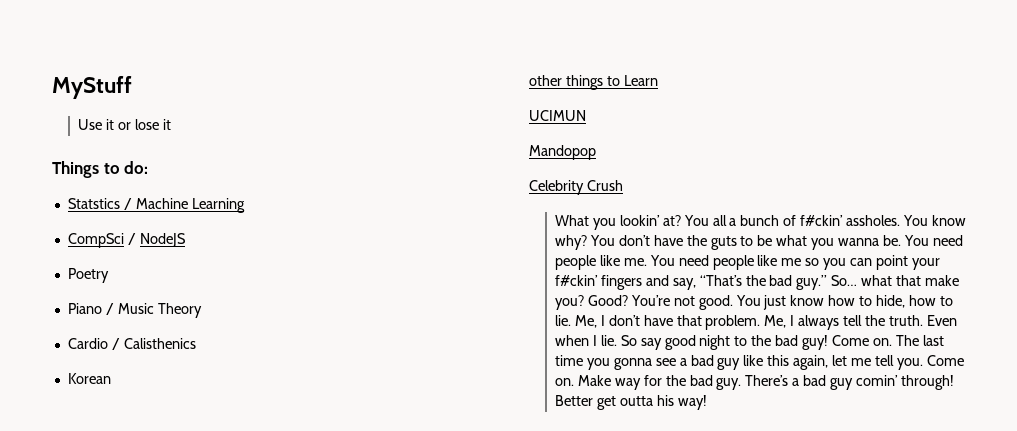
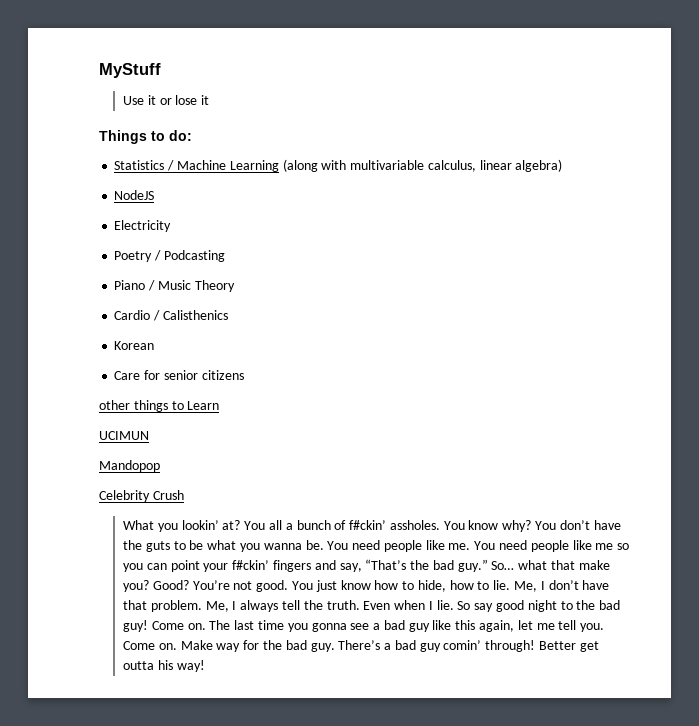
[67,198,120,209] Statstics -> [114,160,165,170] Statistics
[67,233,136,248] // CompSci / -> [282,159,563,172] (along with multivariable calculus, linear algebra) //
(186, 240) none -> [114,220,172,232] // Electricity
(109, 275) none -> [154,250,225,262] / Podcasting
(111, 378) none -> [114,370,244,380] // Care for senior citizens

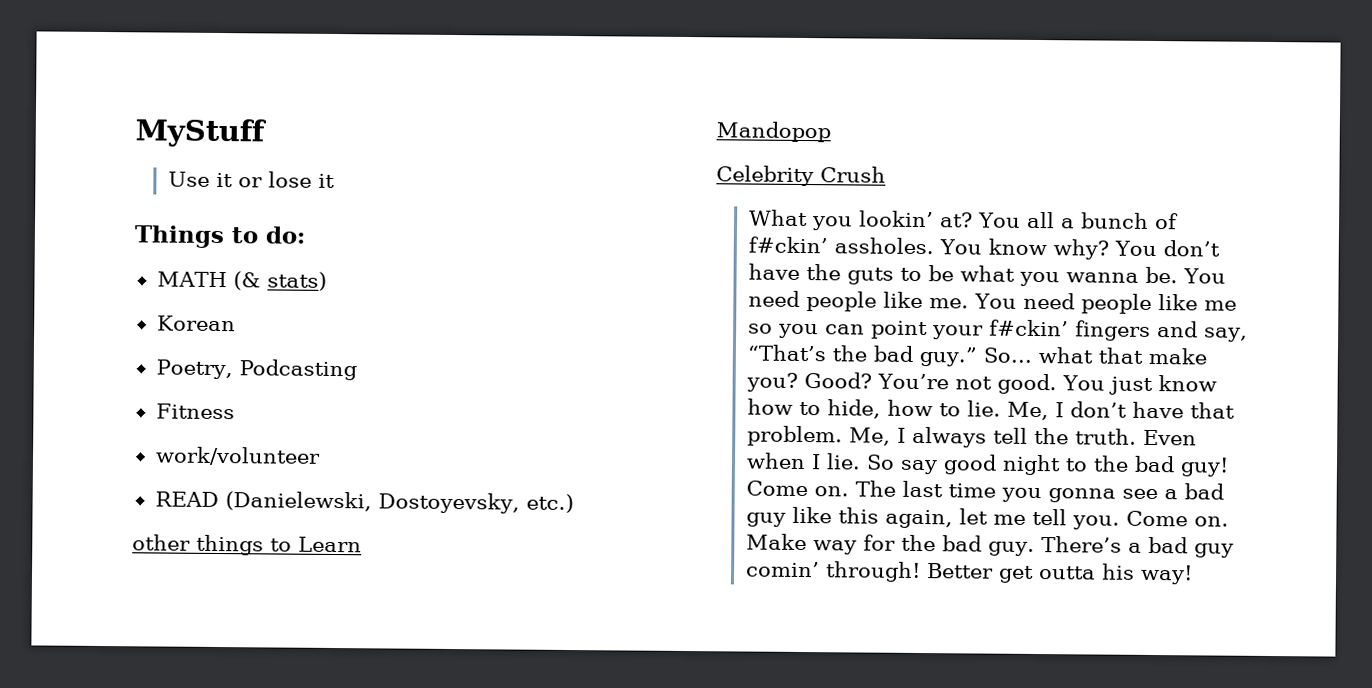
[114,159,563,172] [114,190,155,200] [114,220,172,232] [114,250,225,262] [114,280,235,292] [114,310,228,321] [114,341,155,350] [114,370,244,380] Statistics / Machine Learning (along with multivariable calculus, linear algebra) // NodeJS // Electricity // Poetry / Podcasting // Piano / Music Theory // Cardio / Calisthenics // Korean // Care for senior citizens -> [156,271,327,291] [156,315,236,332] [155,359,358,381] [155,403,235,420] [154,446,321,466] [154,491,574,514] MATH (& stats) // Korean // Poetry, Podcasting // Fitness // work/volunteer // READ (Danielewski, Dostoyevsky, etc.)
[99,431,149,440] // UCIMUN -> (362, 544) none

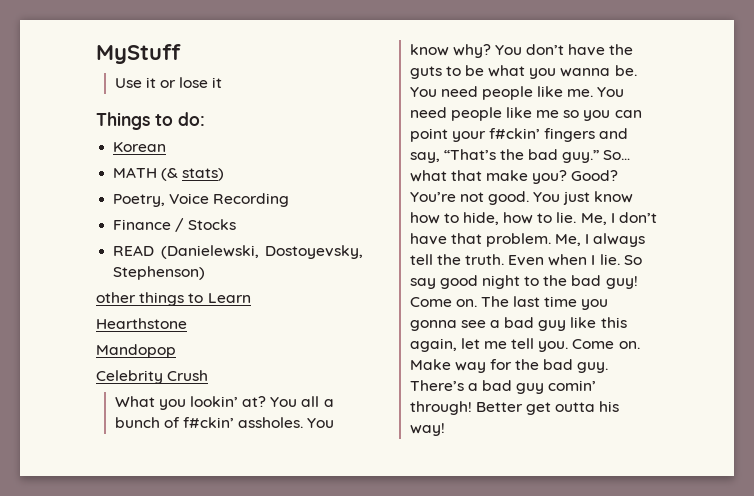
(305, 235) none -> [113,142,167,152] // Korean
[156,315,236,332] [155,359,358,381] [155,403,235,420] [154,446,321,466] Korean // Poetry, Podcasting // Fitness // work/volunteer -> [113,193,290,207] [113,218,237,232] Poetry, Voice Recording // Finance / Stocks
[525,493,574,514] etc.) -> [113,266,206,280] Stephenson)
(362, 544) none -> [96,318,187,329] // Hearthstone

